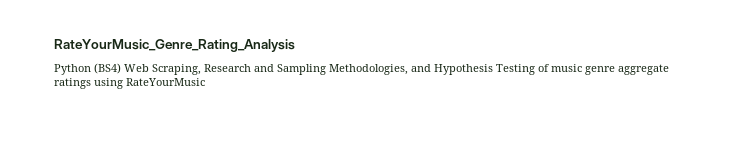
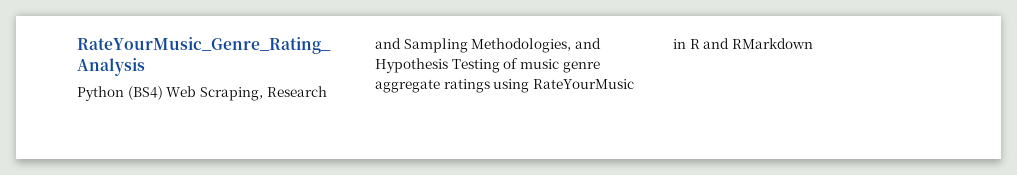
(205, 82) none -> [673,38,813,49] in R and RMarkdown

